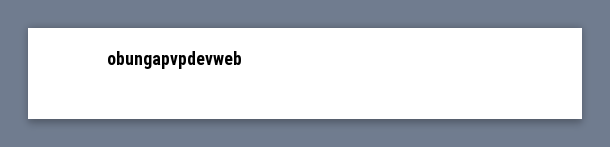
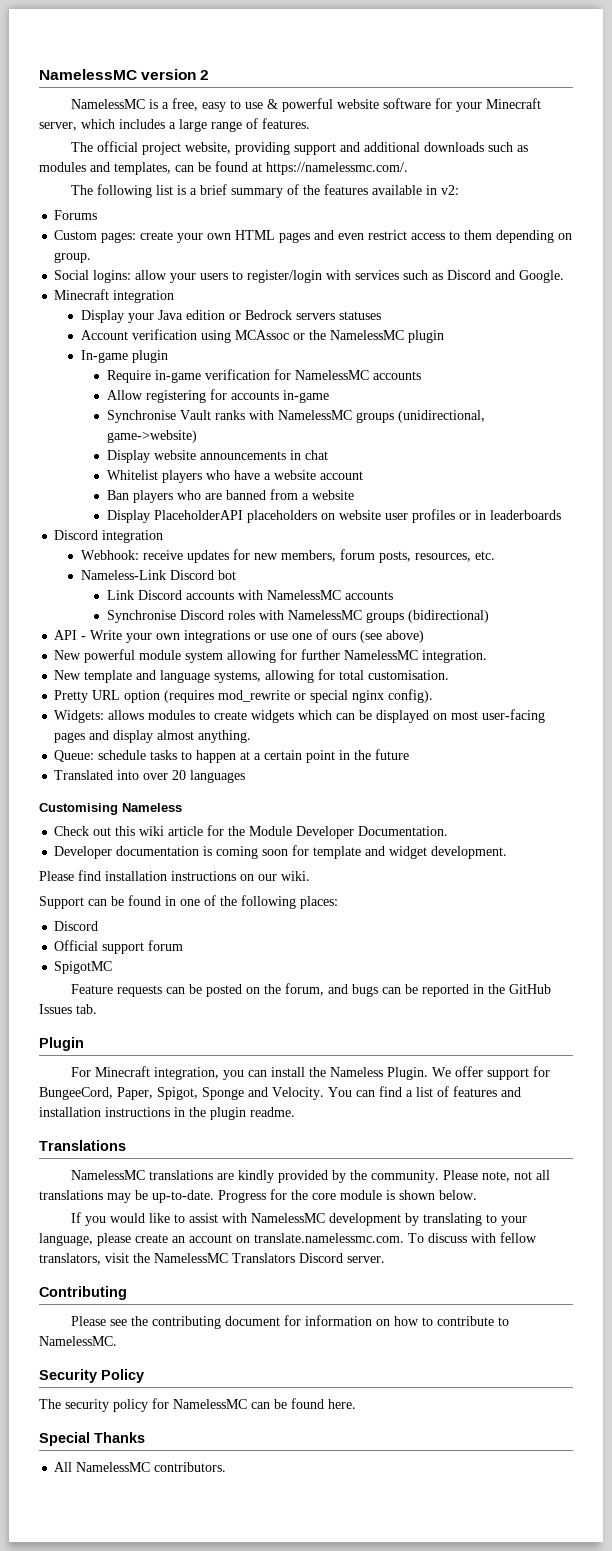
[107,51,242,69] obungapvpdevweb -> [39,69,210,80] [71,98,542,112] [39,118,310,132] [71,141,529,155] [39,161,408,175] [71,184,460,198] [54,210,98,220] [54,230,573,243] [54,252,92,263] [54,270,565,283] [54,289,175,303] [80,310,381,323] [80,329,444,343] [80,350,168,363] [106,369,421,383] [106,389,329,403] [106,410,485,423] [106,430,197,443] [106,450,328,463] [106,470,363,483] [106,489,354,503] [106,509,561,523] [54,530,164,543] [80,549,495,563] [80,570,236,580] [106,590,393,600] [106,610,489,623] [54,629,425,643] [54,649,488,663] [54,669,450,683] [54,689,434,703] [54,709,546,723] [54,730,252,743] [54,749,410,763] [54,770,246,783] [39,803,182,815] [54,825,449,839] [54,845,508,859] [39,870,310,881] [39,895,338,909] [54,921,99,931] [54,940,184,954] [54,961,113,974] [71,983,552,997] [39,1004,97,1014] [39,1037,84,1051] [71,1066,551,1080] [39,1086,521,1100] [39,1107,295,1120] [39,1140,126,1151] [71,1170,551,1183] [39,1189,477,1203] [71,1212,528,1226] [39,1232,537,1246] [39,1253,385,1265] [39,1286,127,1300] [71,1315,510,1329] [39,1336,117,1346] [39,1369,144,1383] [39,1398,356,1412] [39,1432,145,1446] [54,1462,227,1472] NamelessMC version 2 // NamelessMC is a free, easy to use & powerful website software for your Minecraft server, which includes a large range of features. // The official project website, providing support and additional downloads such as modules and templates, can be found at https://namelessmc.com/. // The following list is a brief summary of the features available in v2: // Forums // Custom pages: create your own HTML pages and even restrict access to them depending on group. // Social logins: allow your users to register/login with services such as Discord and Google. // Minecraft integration // Display your Java edition or Bedrock servers statuses // Account verification using MCAssoc or the NamelessMC plugin // In-game plugin // Require in-game verification for NamelessMC accounts // Allow registering for accounts in-game // Synchronise Vault ranks with NamelessMC groups (unidirectional, game->website) // Display website announcements in chat // Whitelist players who have a website account // Ban players who are banned from a website // Display PlaceholderAPI placeholders on website user profiles or in leaderboards // Discord integration // Webhook: receive updates for new members, forum posts, resources, etc. // Nameless-Link Discord bot // Link Discord accounts with NamelessMC accounts // Synchronise Discord roles with NamelessMC groups (bidirectional) // API - Write your own integrations or use one of ours (see above) // New powerful module system allowing for further NamelessMC integration. // New template and language systems, allowing for total customisation. // Pretty URL option (requires mod_rewrite or special nginx config). // Widgets: allows modules to create widgets which can be displayed on most user-facing pages and display almost anything. // Queue: schedule tasks to happen at a certain point in the future // Translated into over 20 languages // Customising Nameless // Check out this wiki article for the Module Developer Documentation. // Developer documentation is coming soon for template and widget development. // Please find installation instructions on our wiki. // Support can be found in one of the following places: // Discord // Official support forum // SpigotMC // Feature requests can be posted on the forum, and bugs can be reported in the GitHub Issues tab. // Plugin // For Minecraft integration, you can install the Nameless Plugin. We offer support for BungeeCord, Paper, Spigot, Sponge and Velocity. You can find a list of features and installation instructions in the plugin readme. // Translations // NamelessMC translations are kindly provided by the community. Please note, not all translations may be up-to-date. Progress for the core module is shown below. // If you would like to assist with NamelessMC development by translating to your language, please create an account on translate.namelessmc.com. To discuss with fellow translators, visit the NamelessMC Translators Discord server. // Contributing // Please see the contributing document for information on how to contribute to NamelessMC. // Security Policy // The security policy for NamelessMC can be found here. // Special Thanks // All NamelessMC contributors.

